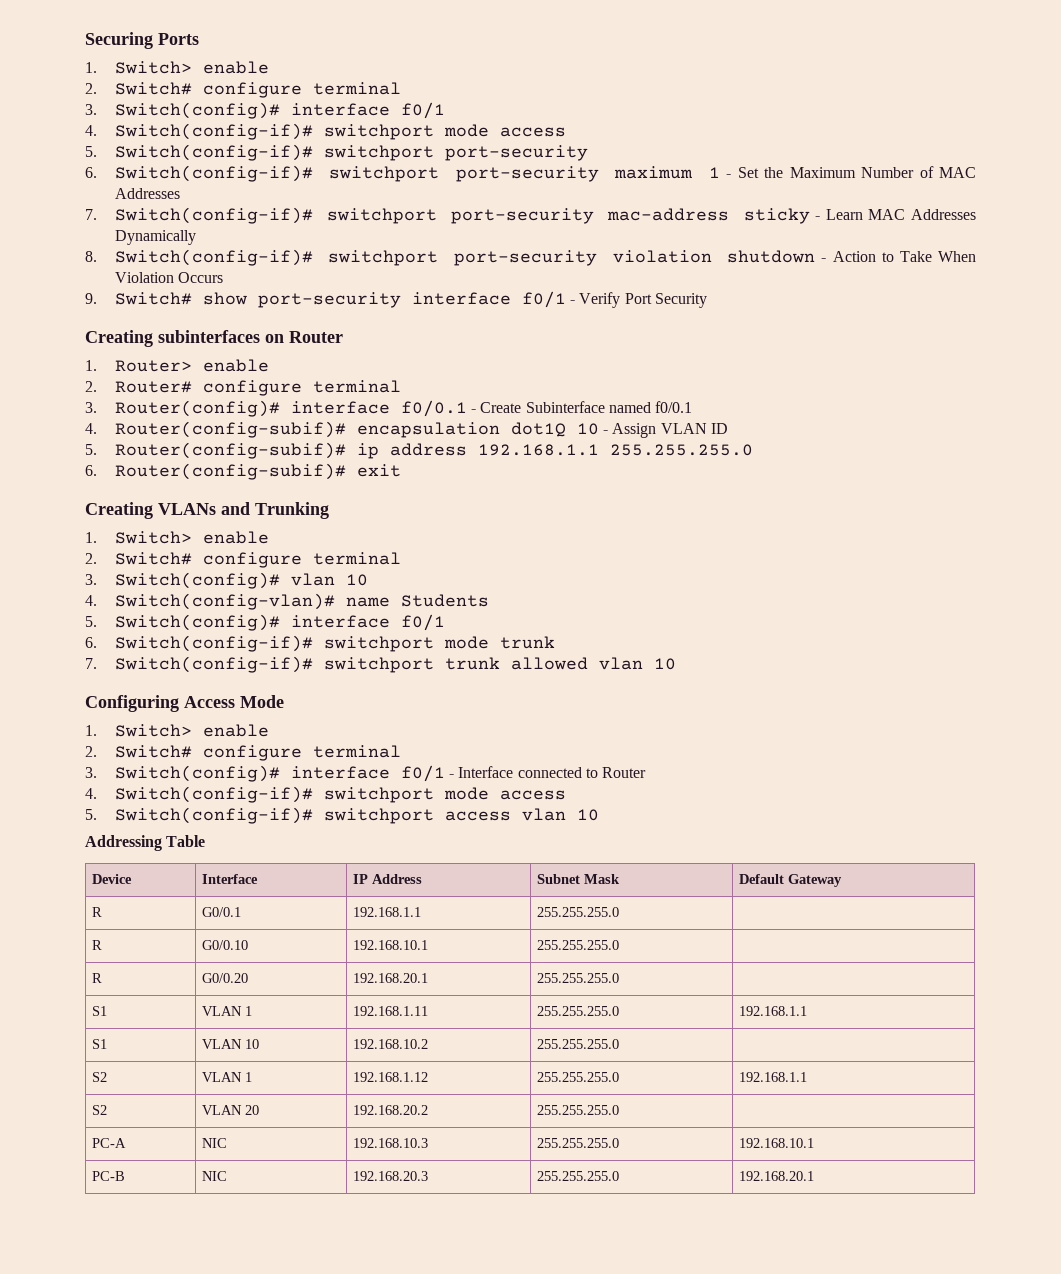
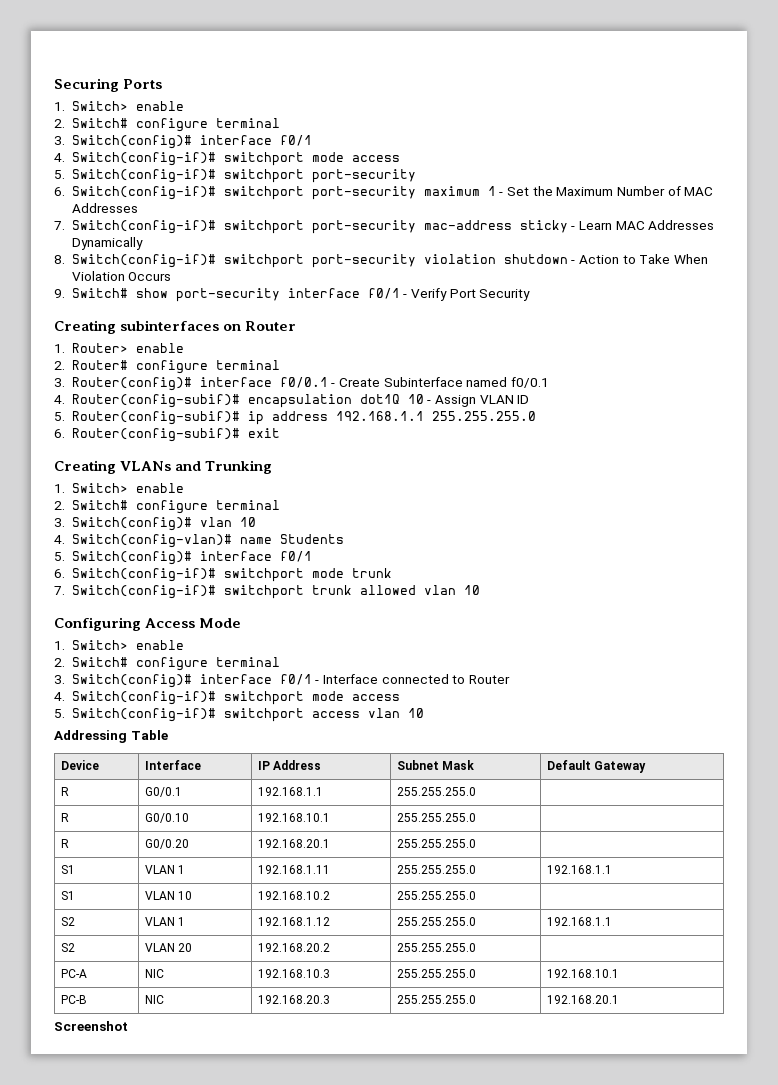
(814, 1176) none -> [54,1021,128,1031] // Screenshot

